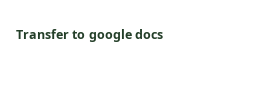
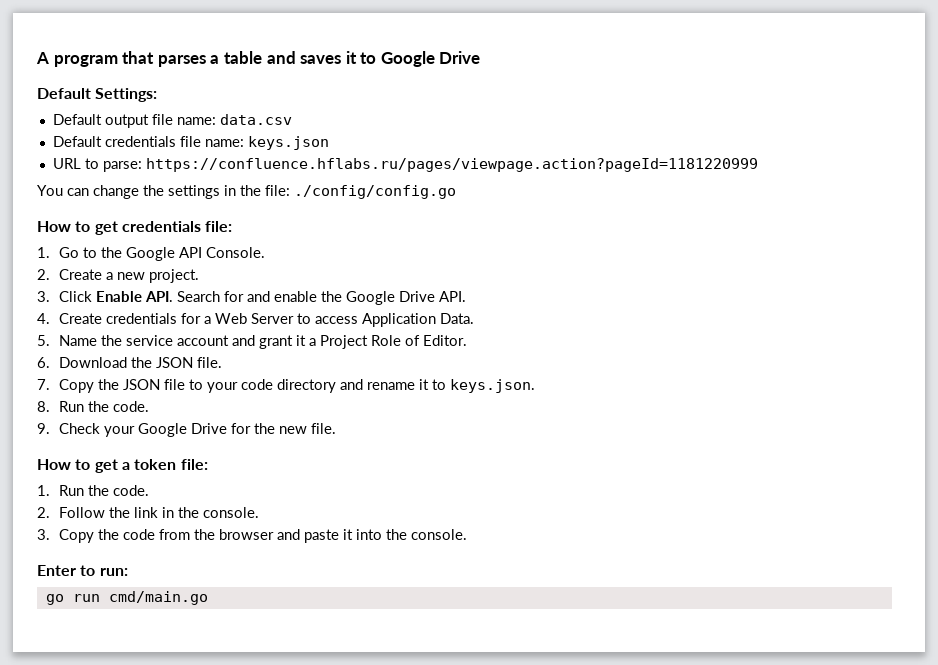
[16,29,164,42] Transfer to google docs -> [36,51,481,67] [37,88,158,102] [52,114,292,128] [52,136,329,150] [52,158,758,172] [37,185,456,199] [37,221,233,235] [37,247,266,261] [37,269,200,283] [37,291,467,305] [37,313,475,327] [37,335,468,349] [37,357,223,368] [37,379,536,393] [37,401,150,412] [37,423,337,437] [37,459,208,473] [37,485,150,496] [37,507,260,518] [37,529,468,543] [37,565,128,576] [45,591,208,605] A program that parses a table and saves it to Google Drive // Default Settings: // Default output file name: data.csv // Default credentials file name: keys.json // URL to parse: https://confluence.hflabs.ru/pages/viewpage.action?pageId=1181220999 // You can change the settings in the file: ./config/config.go // How to get credentials file: // 1. Go to the Google API Console. // 2. Create a new project. // 3. Click Enable API. Search for and enable the Google Drive API. // 4. Create credentials for a Web Server to access Application Data. // 5. Name the service account and grant it a Project Role of Editor. // 6. Download the JSON file. // 7. Copy the JSON file to your code directory and rename it to keys.json. // 8. Run the code. // 9. Check your Google Drive for the new file. // How to get a token file: // 1. Run the code. // 2. Follow the link in the console. // 3. Copy the code from the browser and paste it into the console. // Enter to run: // go run cmd/main.go

